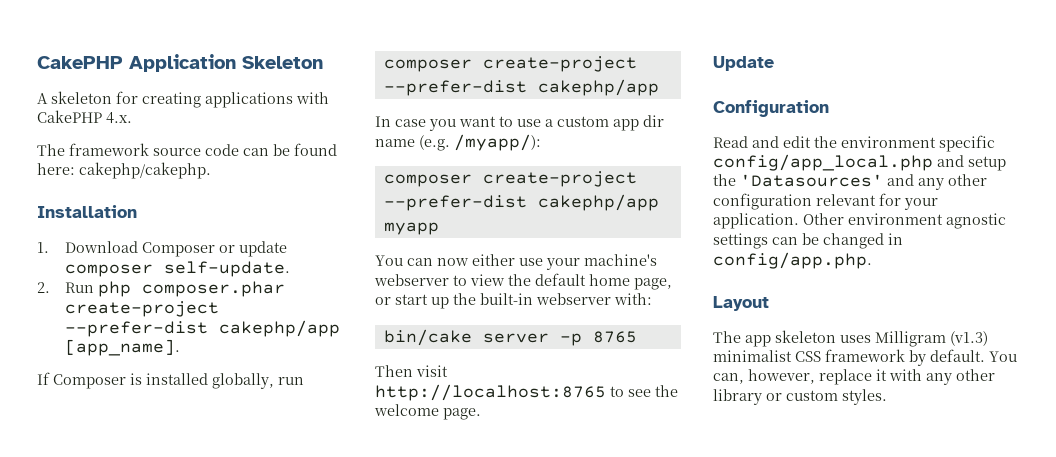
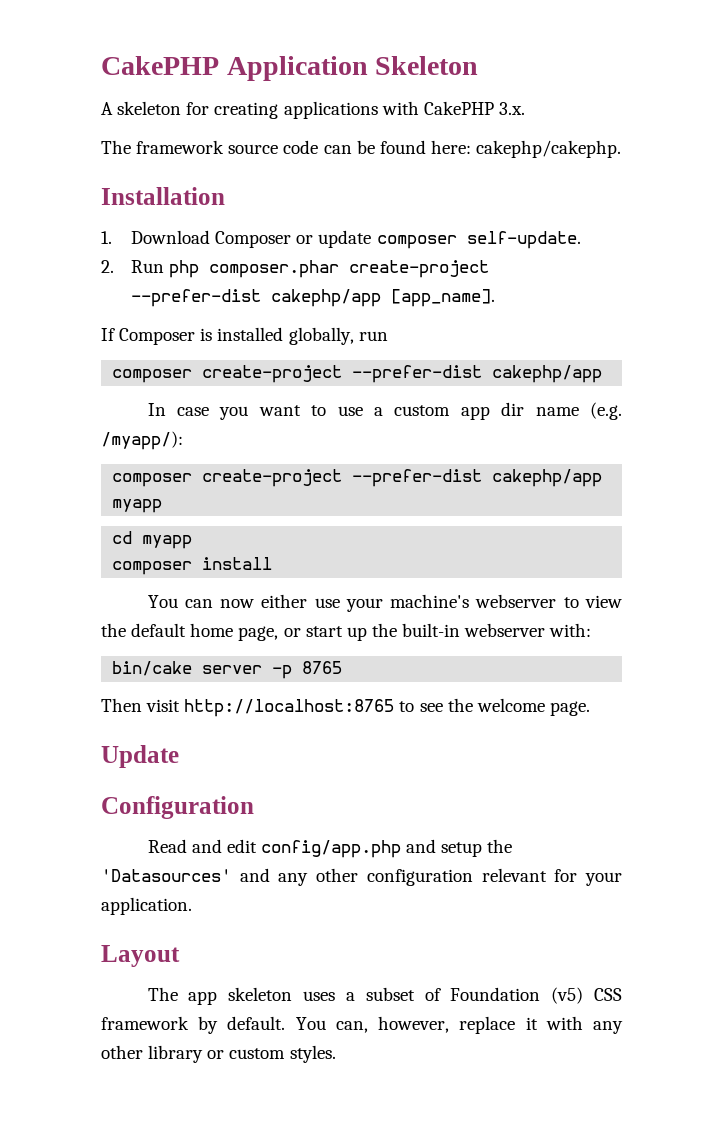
[106,112,132,124] 4.x. -> [498,102,525,115] 3.x.
(439, 228) none -> [112,531,193,549] [112,557,273,575] // cd myapp // composer install
[814,135,995,152] [713,154,933,171] the environment specific config/app_local.php -> [260,840,401,858] config/app.php
[803,213,1006,229] [713,233,903,249] [713,252,872,269] Other environment agnostic settings can be changed in config/app.php. -> (192, 906) none
[875,331,988,347] [713,350,792,362] Milligram (v1.3) minimalist -> [345,987,584,1004] a subset of Foundation (v5)

